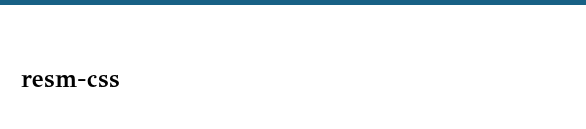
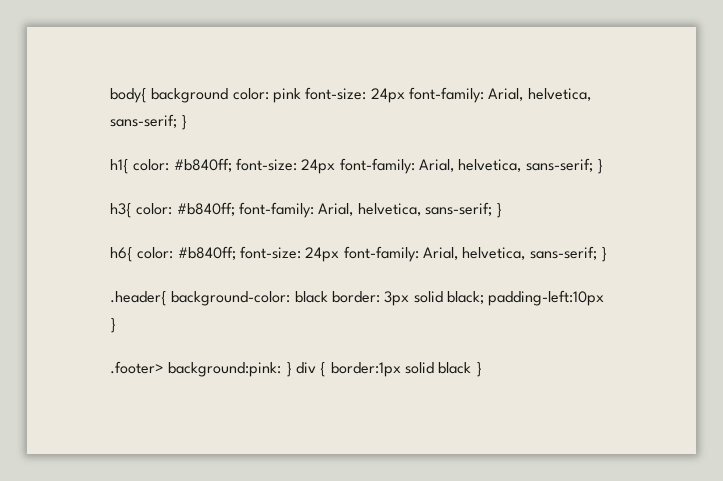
[21,74,120,88] resm-css -> [110,87,591,103] [110,114,188,130] [110,158,603,174] [110,202,503,218] [110,246,607,262] [110,290,605,306] [110,318,116,333] [110,361,482,377] body{ background color: pink font-size: 24px font-family: Arial, helvetica, sans-serif; } // h1{ color: #b840ff; font-size: 24px font-family: Arial, helvetica, sans-serif; } // h3{ color: #b840ff; font-family: Arial, helvetica, sans-serif; } // h6{ color: #b840ff; font-size: 24px font-family: Arial, helvetica, sans-serif; } // .header{ background-color: black border: 3px solid black; padding-left:10px } // .footer> background:pink: } div { border:1px solid black }

